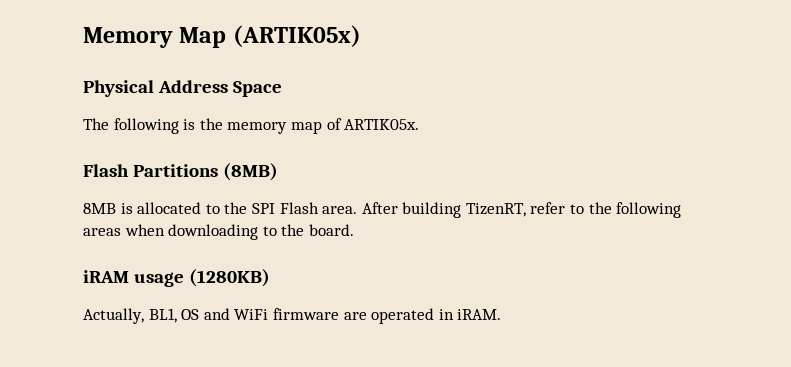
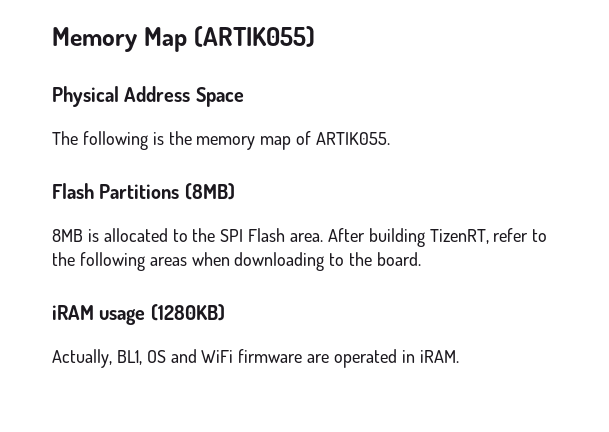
[232,25,361,47] (ARTIK05x) -> [193,26,315,47] (ARTIK055)
[344,119,420,130] ARTIK05x. -> [316,132,391,145] ARTIK055.

